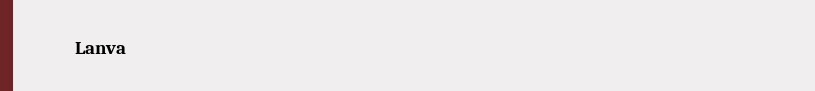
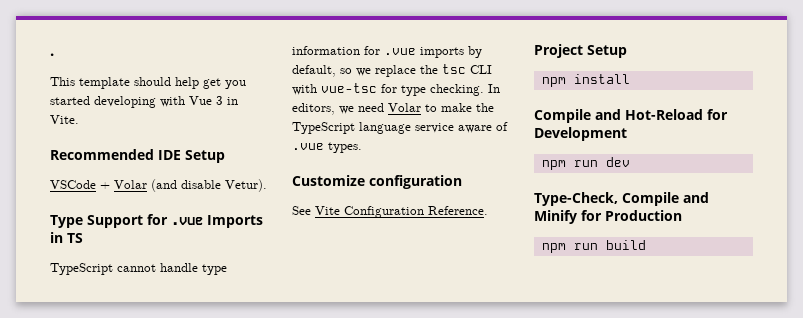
[75,42,126,54] Lanva -> [50,53,54,56] [50,77,246,89] [50,96,238,108] [50,115,79,124] [50,149,225,163] [50,179,267,192] [50,214,263,228] [50,232,83,243] [50,263,227,275] [292,46,482,58] [292,64,492,77] [292,83,500,96] [292,103,494,115] [292,122,508,134] [292,142,362,153] [292,175,462,189] [292,206,488,218] [534,44,627,58] [541,74,630,87] [534,109,728,123] [534,127,627,141] [541,157,630,170] [534,192,709,206] [534,210,682,224] [541,240,646,253] . // This template should help get you started developing with Vue 3 in Vite. // Recommended IDE Setup // VSCode + Volar (and disable Vetur). // Type Support for .vue Imports in TS // TypeScript cannot handle type information for .vue imports by default, so we replace the tsc CLI with vue-tsc for type checking. In editors, we need Volar to make the TypeScript language service aware of .vue types. // Customize configuration // See Vite Configuration Reference. // Project Setup // npm install // Compile and Hot-Reload for Development // npm run dev // Type-Check, Compile and Minify for Production // npm run build

